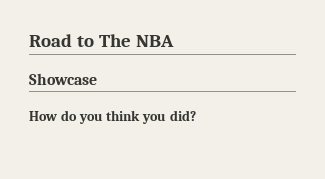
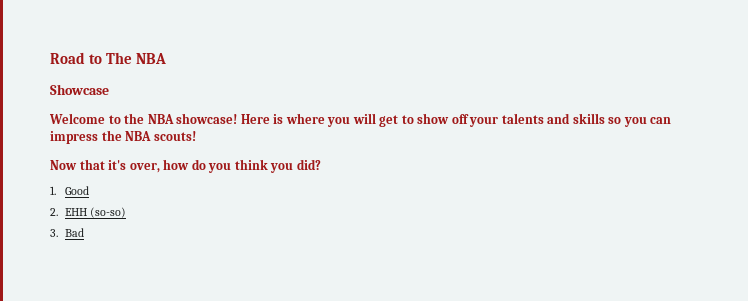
[29,111,57,121] How -> [49,113,672,127] [50,130,196,144] [50,159,190,173] Welcome to the NBA showcase! Here is where you will get to show off your talents and skills so you can impress the NBA scouts! // Now that it's over, how
(196, 115) none -> [50,186,90,195] [50,207,127,218] [50,228,85,237] // 1. Good // 2. EHH (so-so) // 3. Bad

